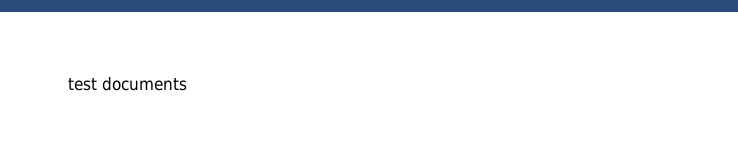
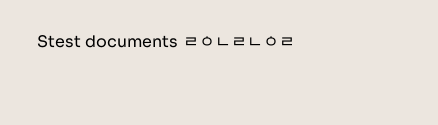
[68,77,187,91] test documents -> [37,35,295,48] Stest documents ㄹㅇㄴㄹㄴㅇㄹ

